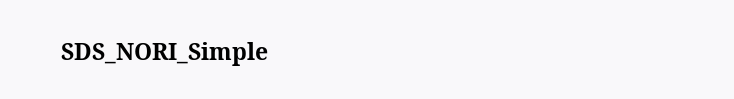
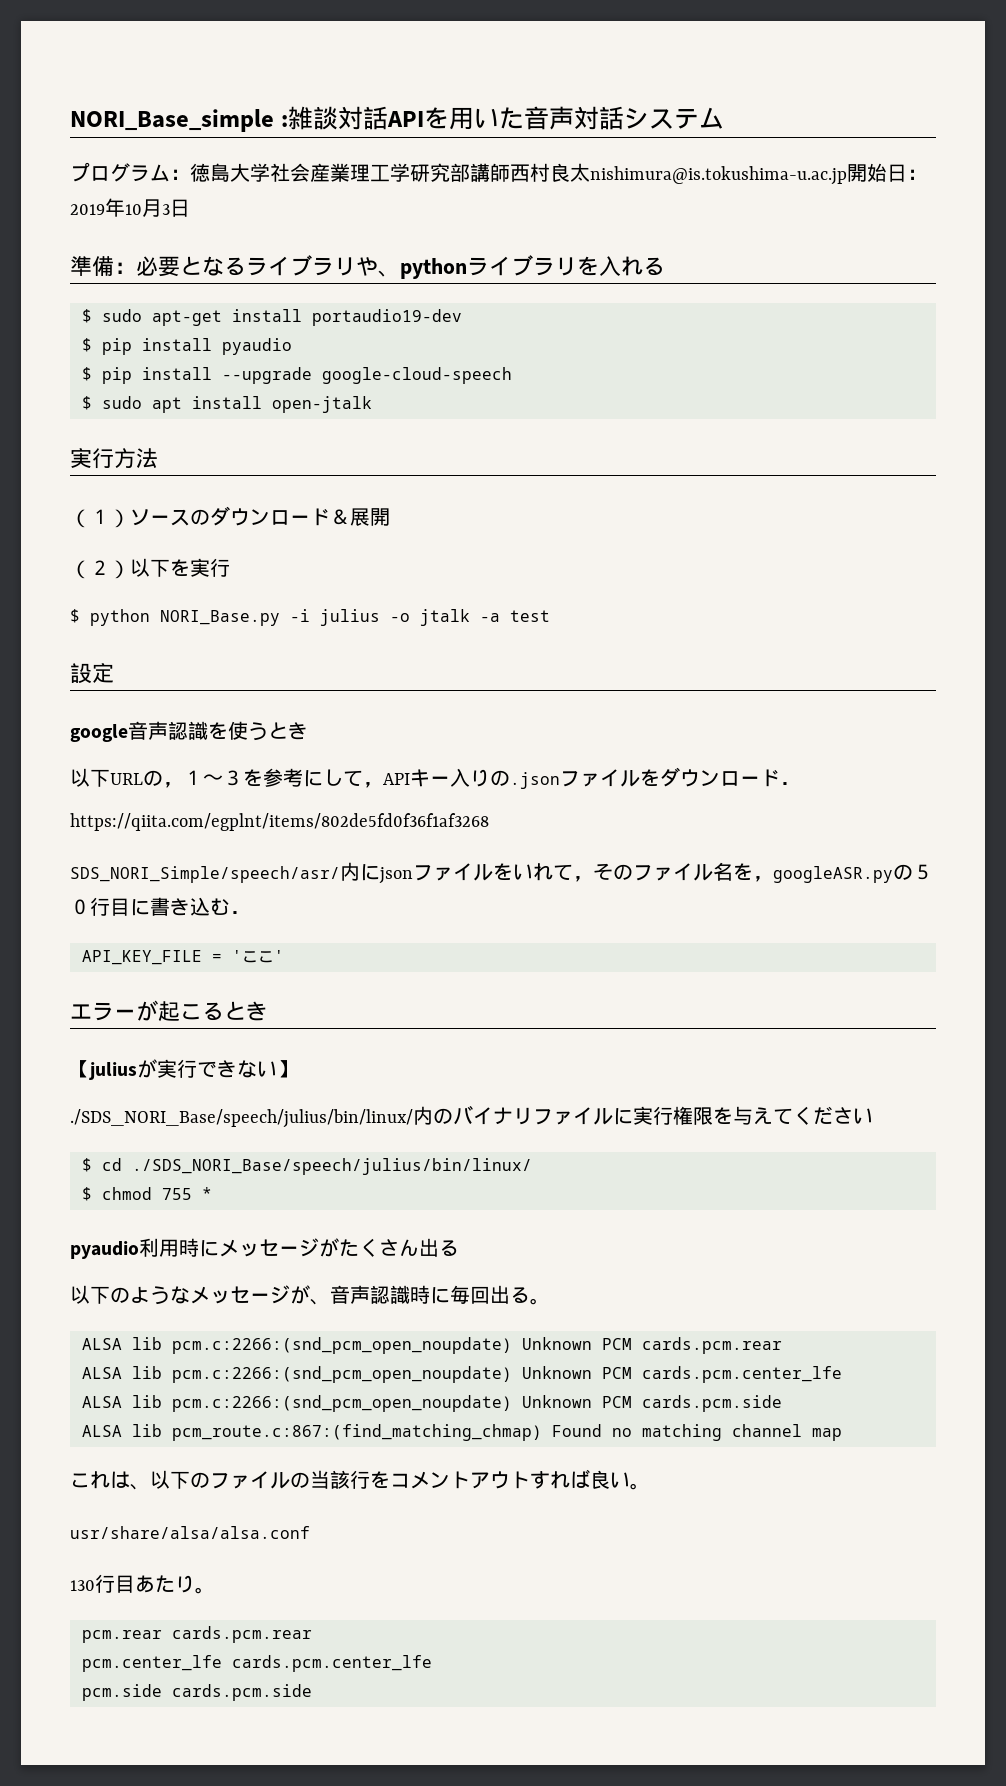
[61,42,268,66] SDS_NORI_Simple -> [70,106,724,132] [70,162,927,185] [70,198,190,217] [70,255,665,279] [82,309,462,326] [82,338,292,355] [82,367,512,384] [82,396,372,413] [70,448,158,469] [70,506,390,528] [70,558,230,579] [70,609,550,626] [70,663,114,684] [70,721,308,742] [70,767,800,789] [70,813,489,831] [70,862,933,884] [70,897,250,916] [82,950,284,965] [70,1000,268,1022] [70,1059,297,1080] [70,1105,873,1128] [82,1158,532,1175] [82,1187,212,1201] [70,1238,459,1259] [70,1285,550,1305] [82,1337,782,1354] [82,1366,842,1383] [82,1395,782,1412] [82,1424,842,1441] [70,1469,650,1490] [70,1526,310,1539] [70,1574,215,1594] [82,1626,312,1643] [82,1655,432,1672] [82,1684,312,1701] NORI_Base_simple :雑談対話APIを用いた音声対話システム // プログラム：徳島大学社会産業理工学研究部講師西村良太nishimura@is.tokushima-u.ac.jp開始日：2019年10月3日 // 準備：必要となるライブラリや、pythonライブラリを入れる // $ sudo apt-get install portaudio19-dev // $ pip install pyaudio // $ pip install --upgrade google-cloud-speech // $ sudo apt install open-jtalk // 実行方法 // （１）ソースのダウンロード＆展開 // （２）以下を実行 // $ python NORI_Base.py -i julius -o jtalk -a test // 設定 // google音声認識を使うとき // 以下URLの，１〜３を参考にして，APIキー入りの.jsonファイルをダウンロード． // https://qiita.com/egplnt/items/802de5fd0f36f1af3268 // SDS_NORI_Simple/speech/asr/内にjsonファイルをいれて，そのファイル名を，googleASR.pyの５０行目に書き込む． // API_KEY_FILE = 'ここ' // エラーが起こるとき // 【juliusが実行できない】 // ./SDS_NORI_Base/speech/julius/bin/linux/内のバイナリファイルに実行権限を与えてください // $ cd ./SDS_NORI_Base/speech/julius/bin/linux/ // $ chmod 755 * // pyaudio利用時にメッセージがたくさん出る // 以下のようなメッセージが、音声認識時に毎回出る。 // ALSA lib pcm.c:2266:(snd_pcm_open_noupdate) Unknown PCM cards.pcm.rear // ALSA lib pcm.c:2266:(snd_pcm_open_noupdate) Unknown PCM cards.pcm.center_lfe // ALSA lib pcm.c:2266:(snd_pcm_open_noupdate) Unknown PCM cards.pcm.side // ALSA lib pcm_route.c:867:(find_matching_chmap) Found no matching channel map // これは、以下のファイルの当該行をコメントアウトすれば良い。 // usr/share/alsa/alsa.conf // 130行目あたり。 // pcm.rear cards.pcm.rear // pcm.center_lfe cards.pcm.center_lfe // pcm.side cards.pcm.side

